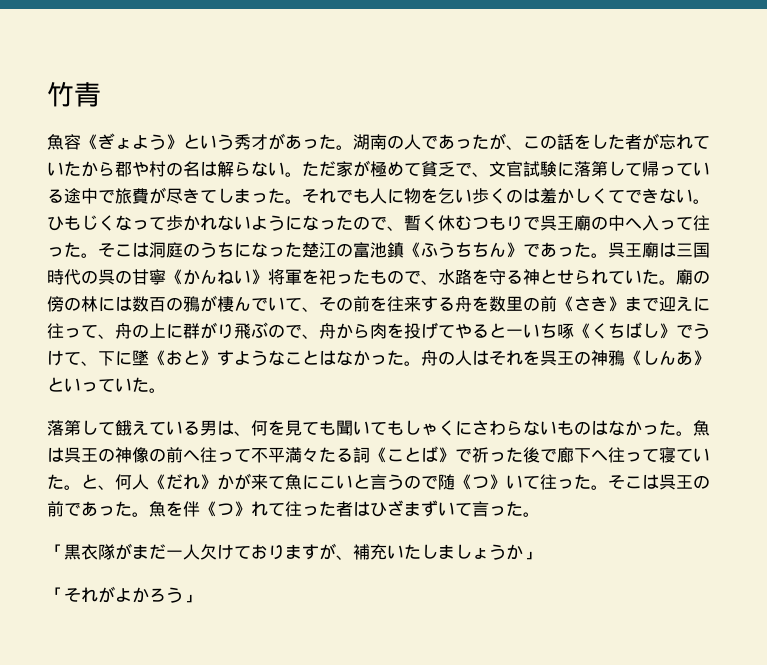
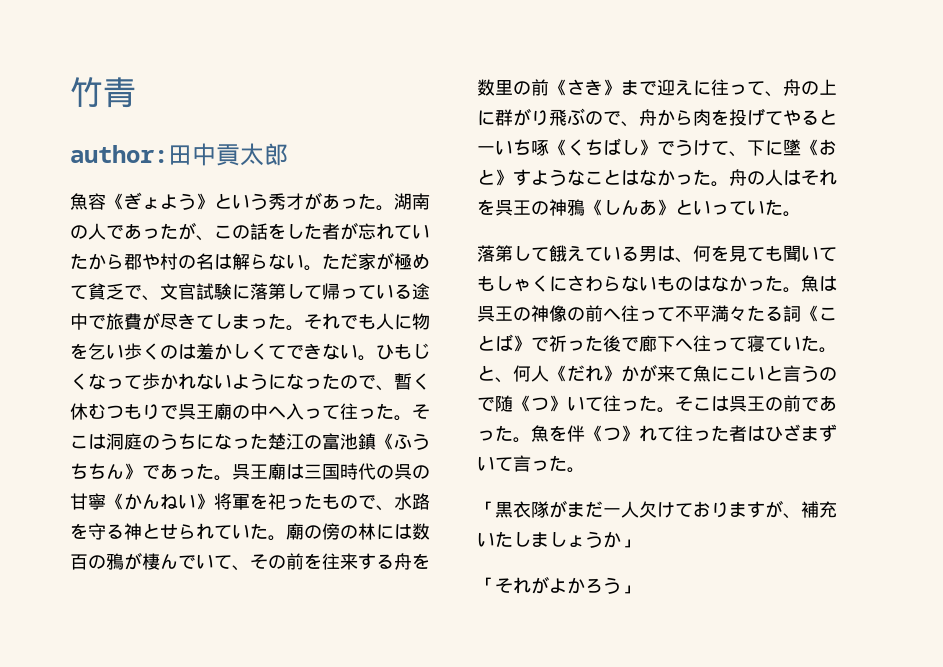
(101, 94) none -> [70,143,288,166] // author:田中貢太郎

